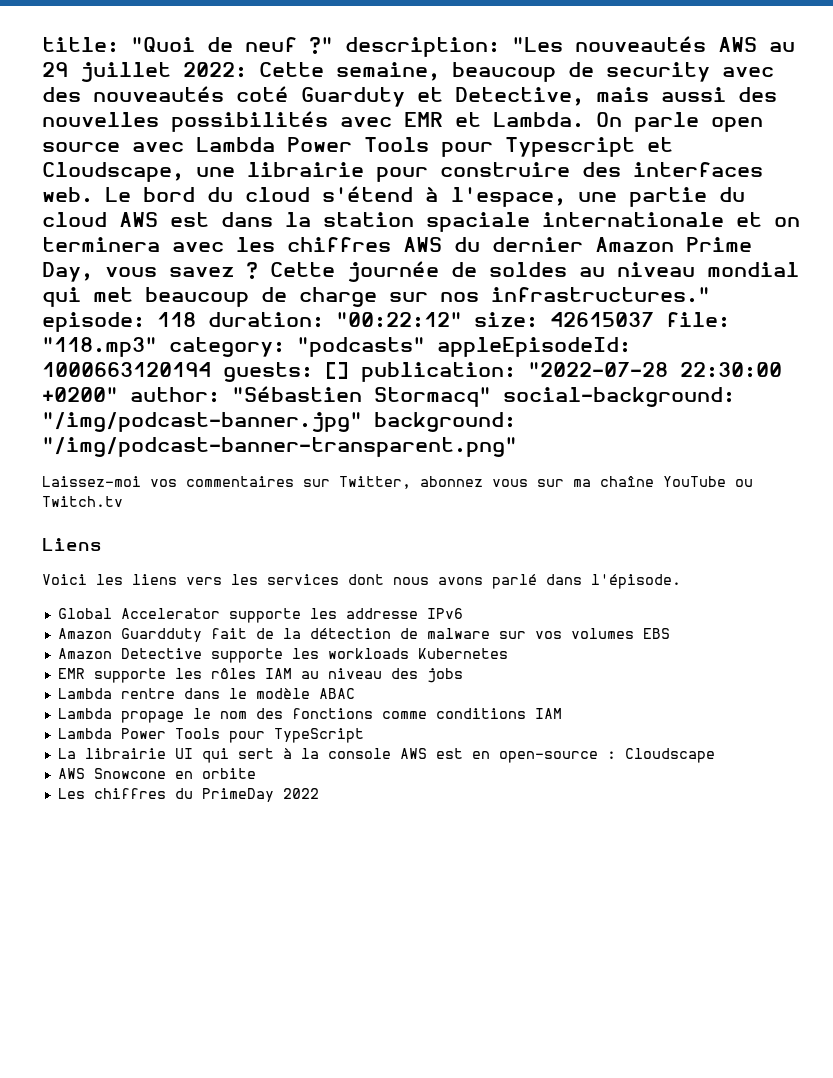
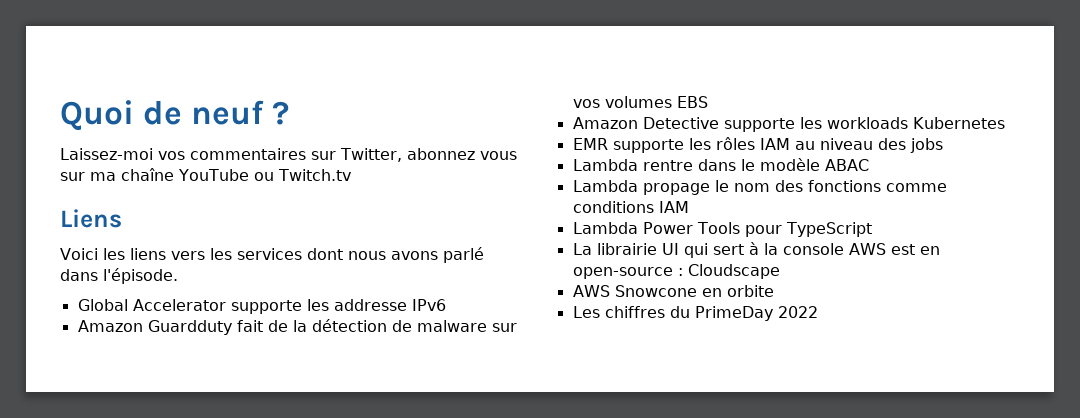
[42,36,795,57] [42,62,774,82] [42,86,777,107] [42,111,763,132] [42,137,673,157] [42,162,763,182] [42,186,745,207] [42,212,800,232] [42,237,752,252] [42,261,799,282] [42,287,710,307] [42,312,730,332] [42,337,631,357] [42,362,782,382] [42,386,735,407] [42,412,516,432] [42,437,517,457] title: "Quoi de neuf ?" description: "Les nouveautés AWS au 29 juillet 2022: Cette semaine, beaucoup de security avec des nouveautés coté Guarduty et Detective, mais aussi des nouvelles possibilités avec EMR et Lambda. On parle open source avec Lambda Power Tools pour Typescript et Cloudscape, une librairie pour construire des interfaces web. Le bord du cloud s'étend à l'espace, une partie du cloud AWS est dans la station spaciale internationale et on terminera avec les chiffres AWS du dernier Amazon Prime Day, vous savez ? Cette journée de soldes au niveau mondial qui met beaucoup de charge sur nos infrastructures." episode: 118 duration: "00:22:12" size: 42615037 file: "118.mp3" category: "podcasts" appleEpisodeId: 1000663120194 guests: [] publication: "2022-07-28 22:30:00 +0200" author: "Sébastien Stormacq" social-background: "/img/podcast-banner.jpg" background: "/img/podcast-banner-transparent.png" -> [60,100,290,131] Quoi de neuf ?

